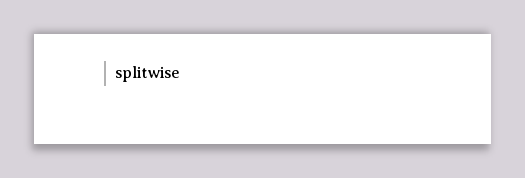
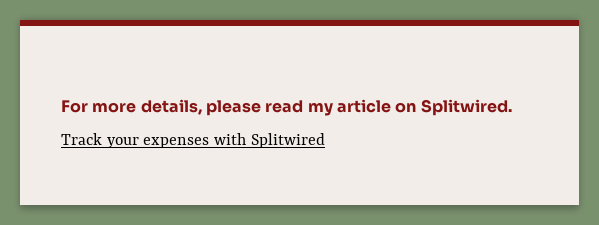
[115,66,181,82] splitwise -> [61,99,512,116] [61,133,325,148] For more details, please read my article on Splitwired. // Track your expenses with Splitwired

